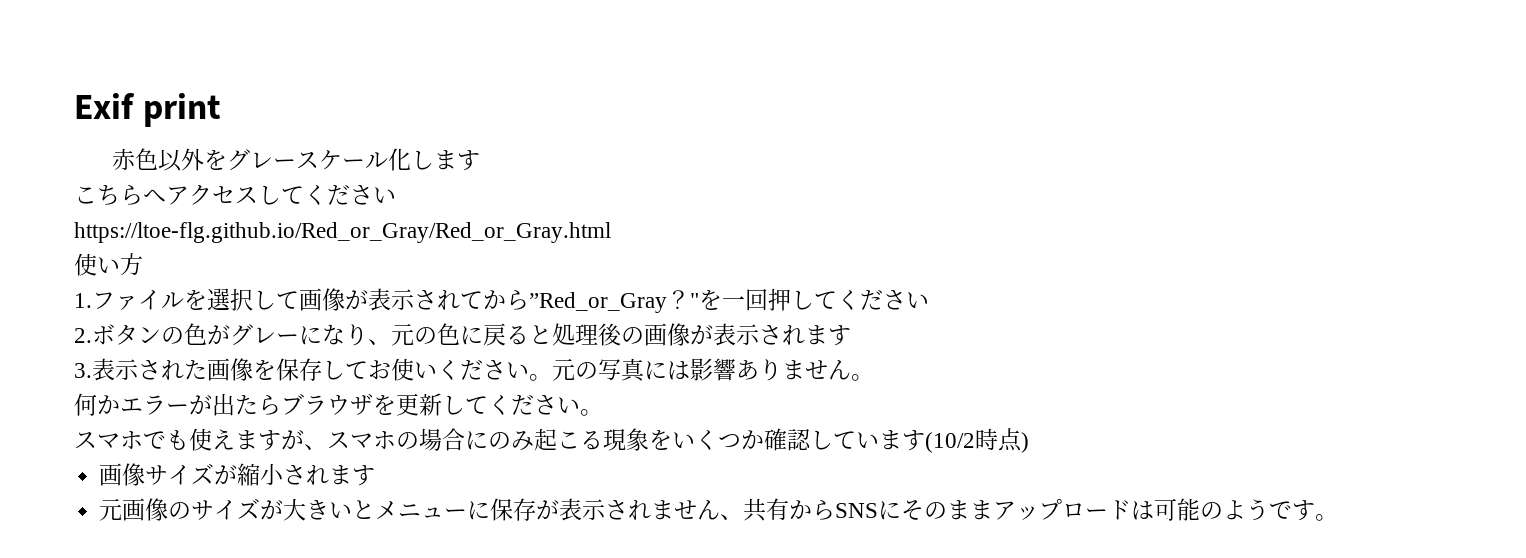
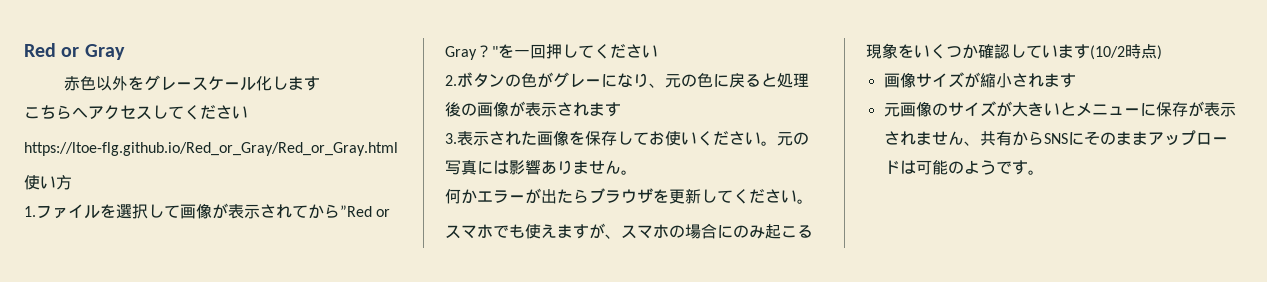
[74,93,221,127] Exif print -> [24,43,125,60] Red or Gray
[529,292,667,313] ”Red_or_Gray -> [340,205,391,217] [445,46,477,60] ”Red or Gray

